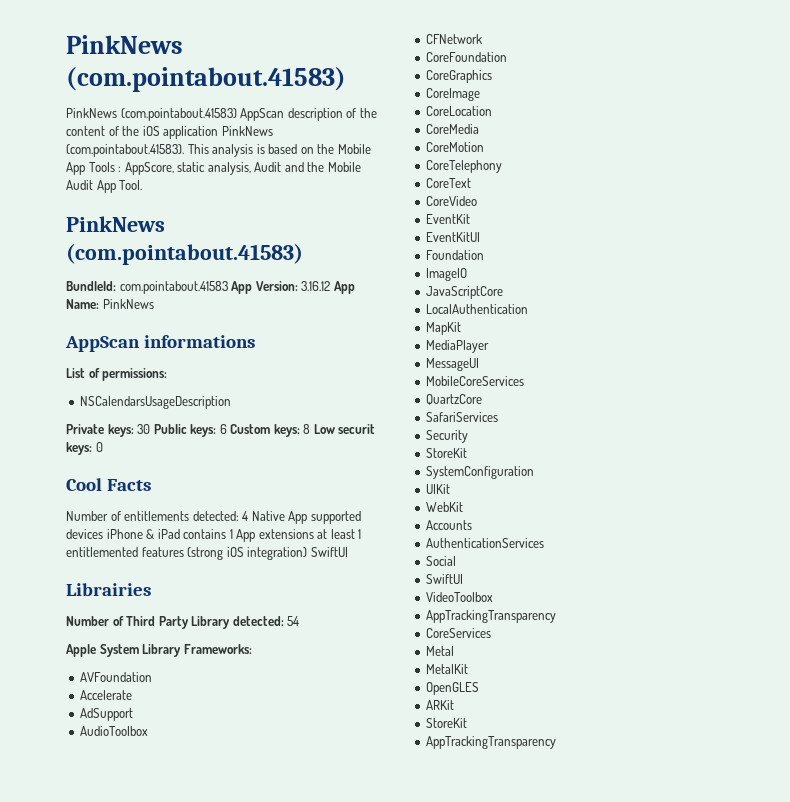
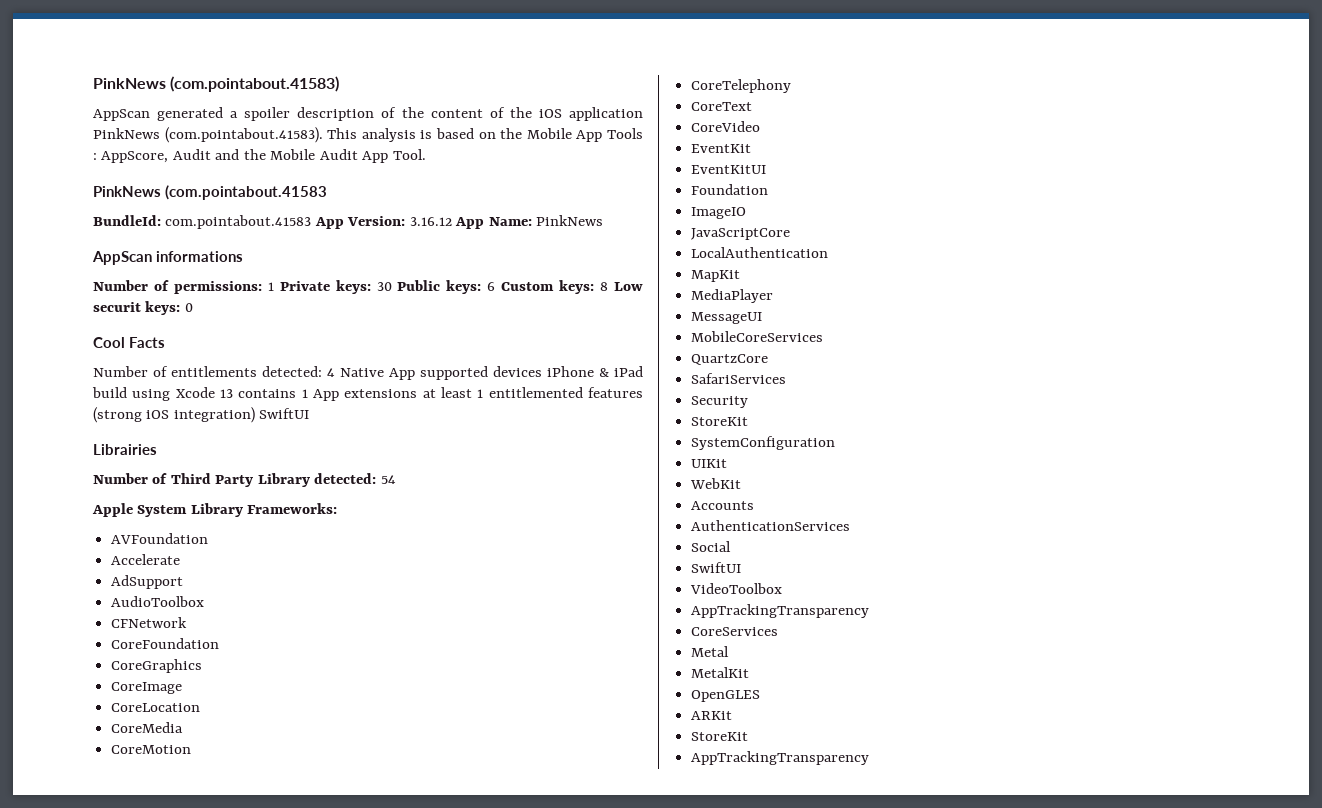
[66,35,183,54] [66,67,346,92] [66,108,285,121] PinkNews (com.pointabout.41583) // PinkNews (com.pointabout.41583) AppScan -> [93,76,340,92] [93,107,291,121] PinkNews (com.pointabout.41583) // AppScan generated a spoiler
[177,162,251,175] static analysis, -> (169, 157) none
[66,243,303,265] (com.pointabout.41583) -> [165,185,328,200] (com.pointabout.41583
[66,368,85,378] List -> [93,280,148,291] Number
[80,396,232,409] // NSCalendarsUsageDescription // -> [267,282,274,291] 1
(180, 534) none -> [92,387,233,401] build using Xcode 13

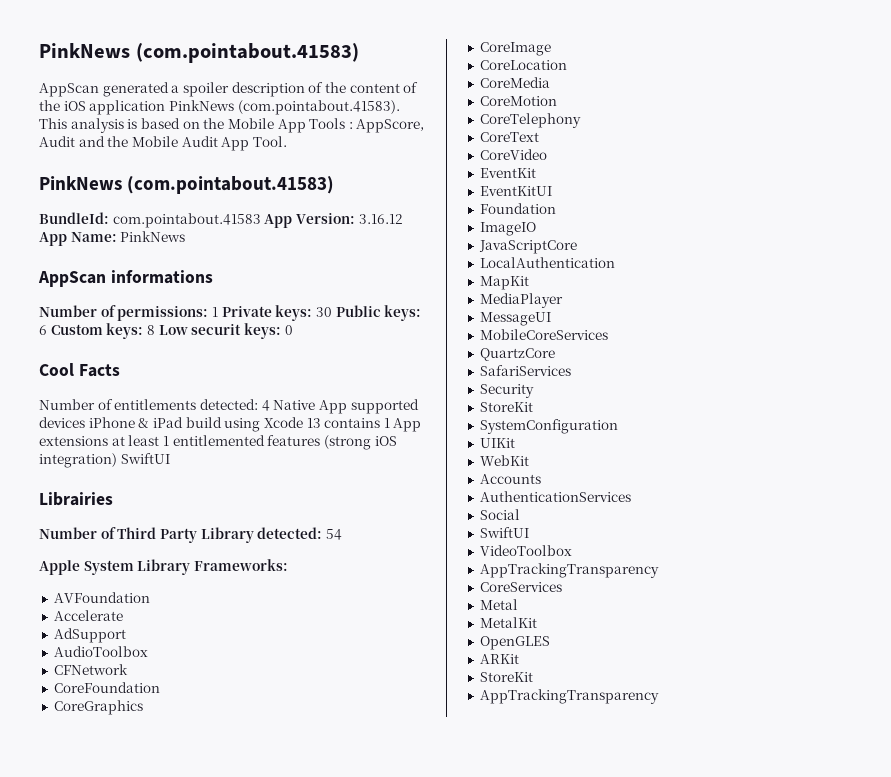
[165,185,328,200] (com.pointabout.41583 -> [127,176,335,194] (com.pointabout.41583)

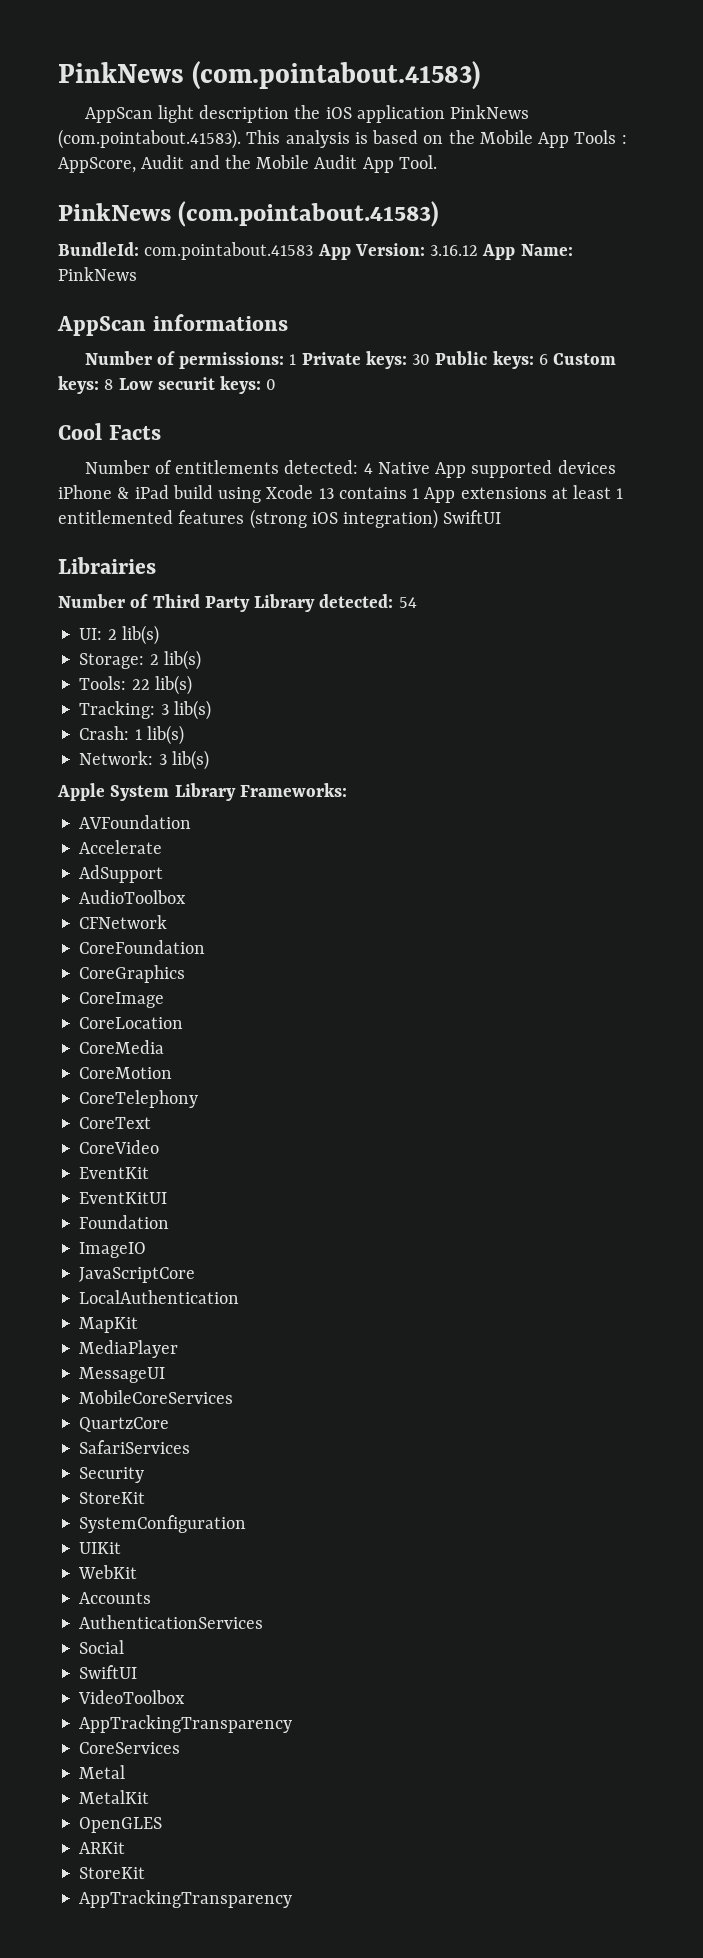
[102,82,419,97] generated a spoiler description of the content of -> [157,105,290,123] light description
(342, 534) none -> [79,625,159,645] [79,650,201,670] [79,675,192,695] [79,700,211,720] [79,725,184,745] [79,750,209,770] // UI: 2 lib(s) // Storage: 2 lib(s) // Tools: 22 lib(s) // Tracking: 3 lib(s) // Crash: 1 lib(s) // Network: 3 lib(s)

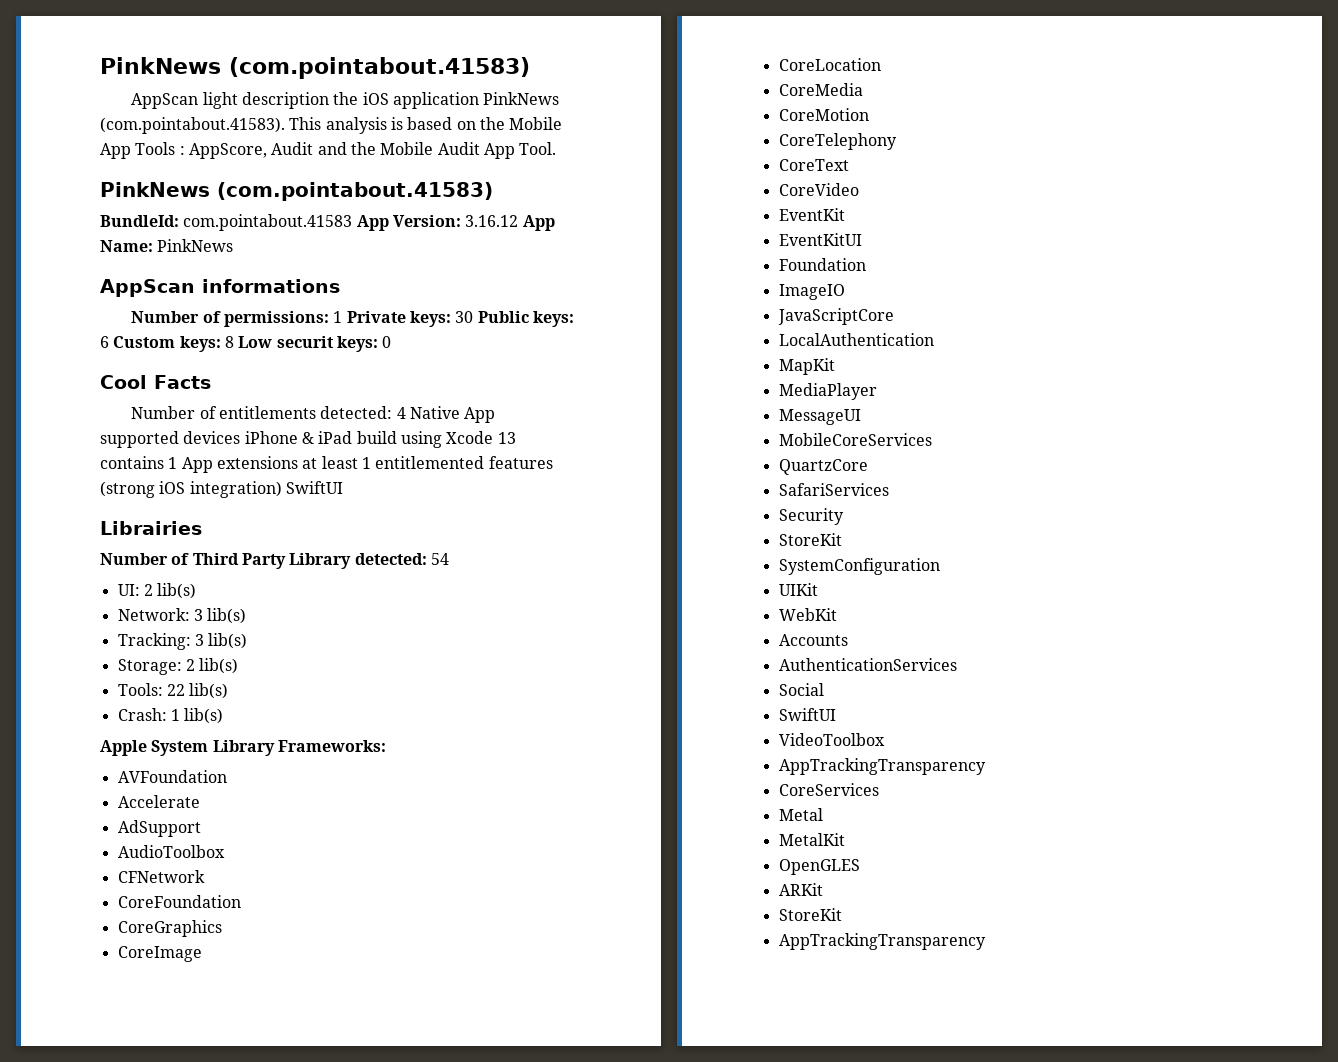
(159, 635) none -> [117,608,247,624] [117,633,248,650] // Network: 3 lib(s) // Tracking: 3 lib(s)
[79,700,211,720] // Tracking: 3 lib(s) -> (229, 691) none
[79,750,209,770] // Network: 3 lib(s) -> (224, 716) none

